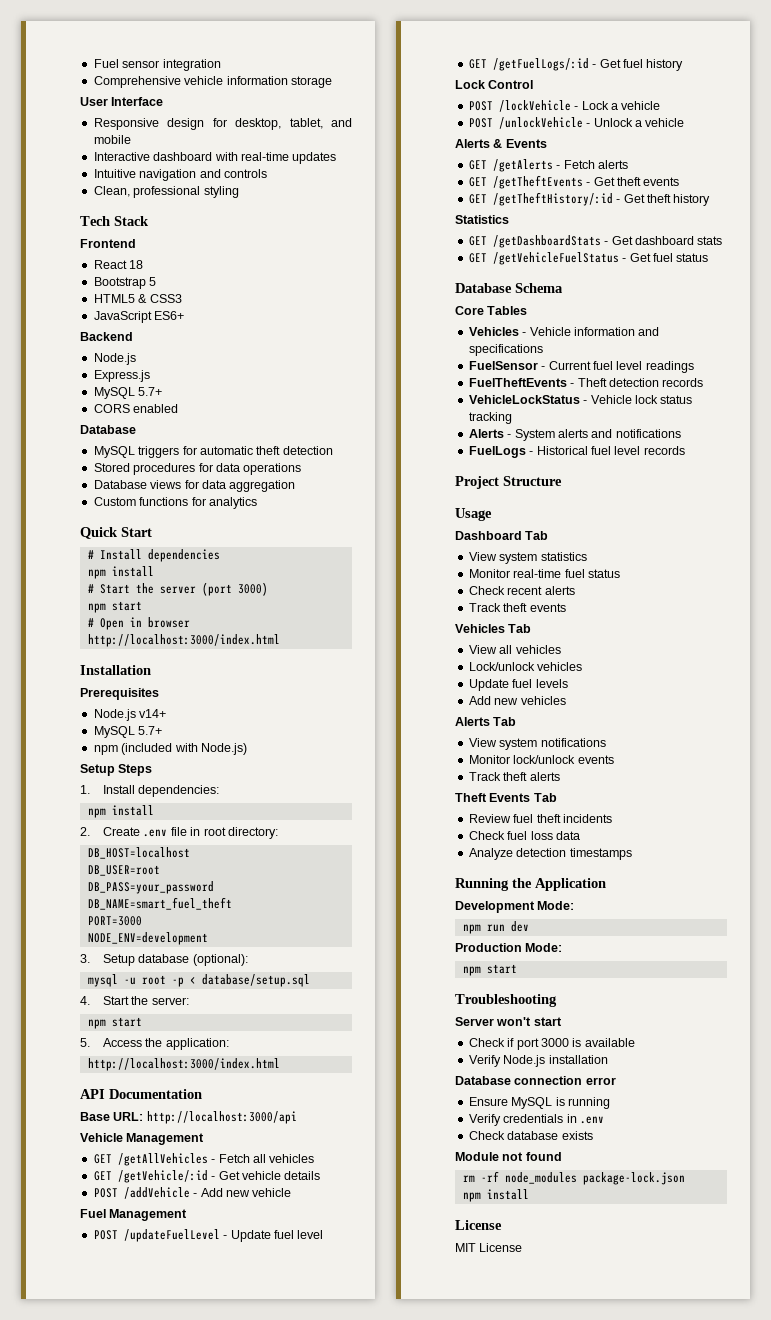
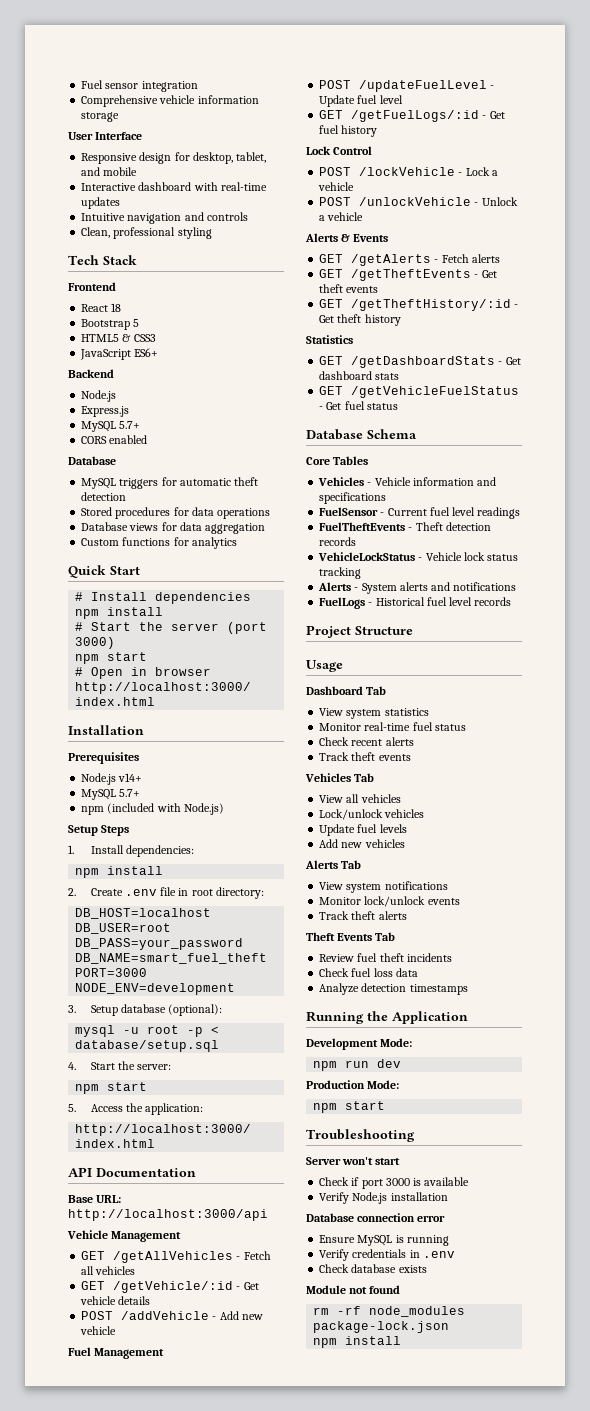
[455,1220,502,1230] [455,1243,523,1252] // License // MIT License -> (402, 1340) none

